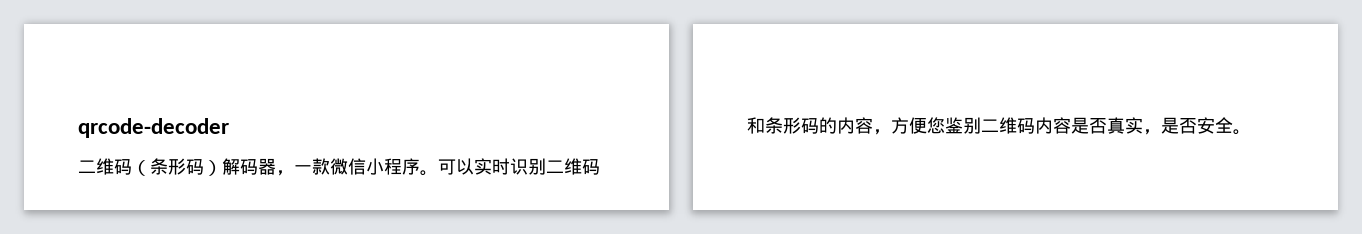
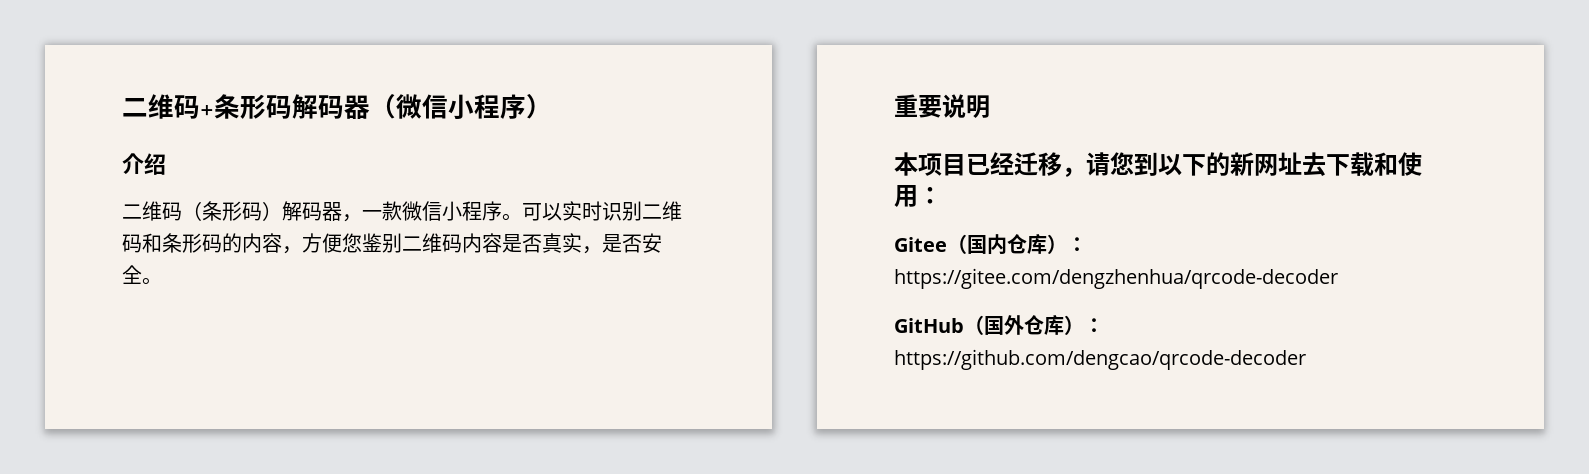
[78,118,229,138] qrcode-decoder -> [122,94,552,120] [122,153,166,175] 二维码+条形码解码器（微信小程序） // 介绍
(1251, 132) none -> [894,94,990,118] [894,152,1422,177] [894,185,942,207] [894,234,1087,255] [894,268,1338,289] [894,315,1104,335] [894,349,1306,370] // 重要说明 // 本项目已经迁移，请您到以下的新网址去下载和使用： // Gitee（国内仓库）：https://gitee.com/dengzhenhua/qrcode-decoder // GitHub（国外仓库）：https://github.com/dengcao/qrcode-decoder

